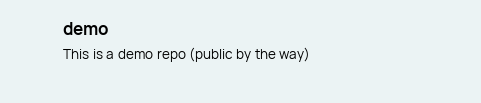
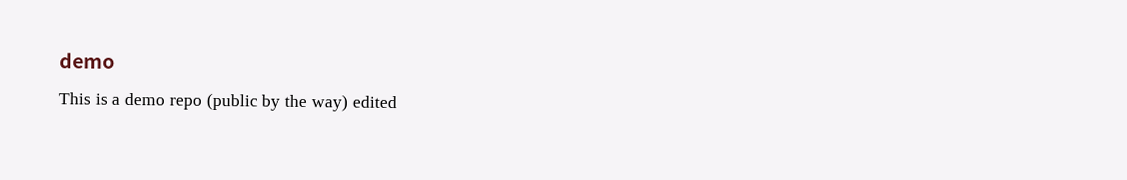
(311, 54) none -> [351,95,397,109] edited

